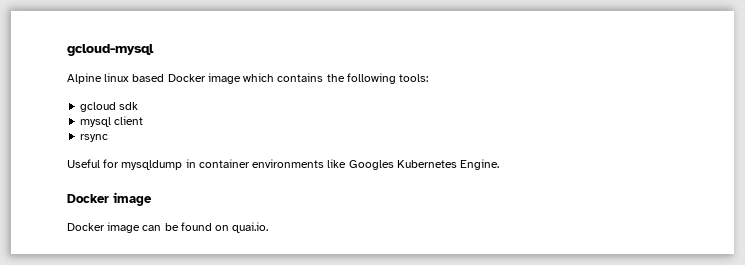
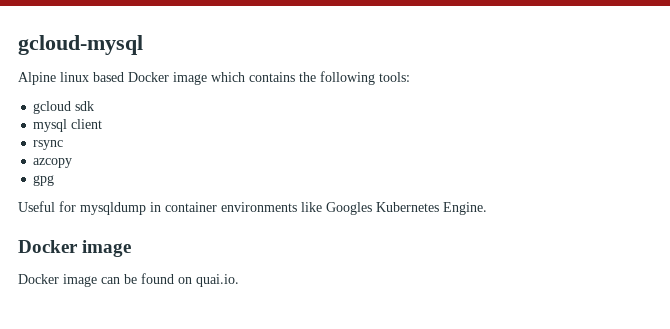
(109, 138) none -> [33,158,73,168] [33,175,55,186] // azcopy // gpg

